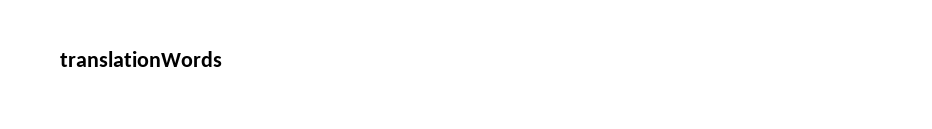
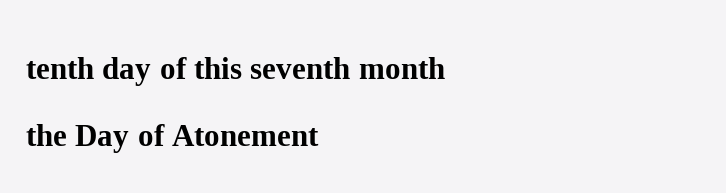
[60,51,222,67] translationWords -> [26,57,445,86] [26,124,320,153] tenth day of this seventh month // the Day of Atonement

